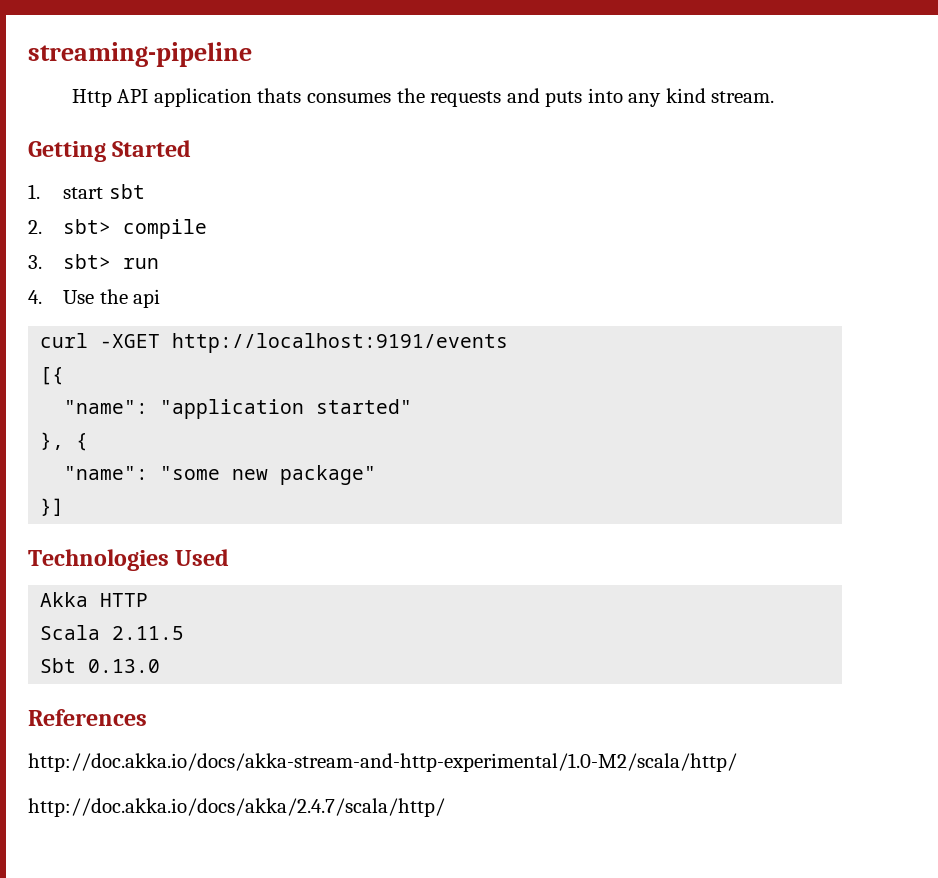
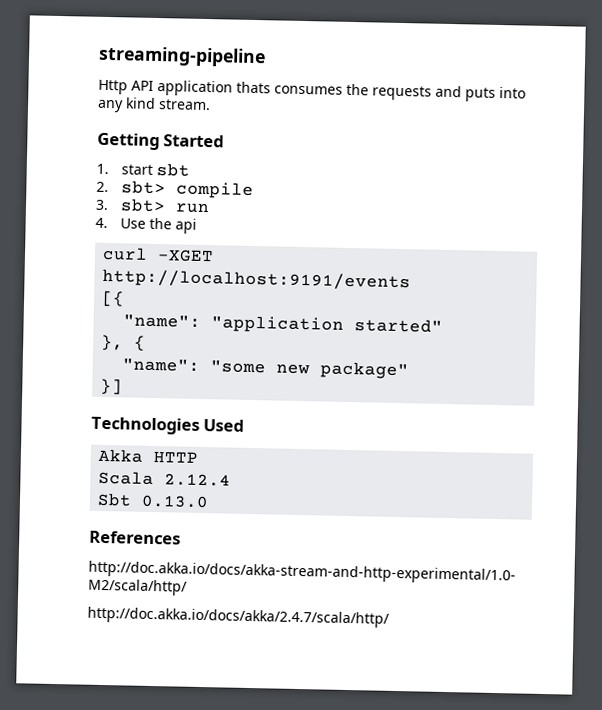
[112,626,185,640] 2.11.5 -> [164,473,232,487] 2.12.4

